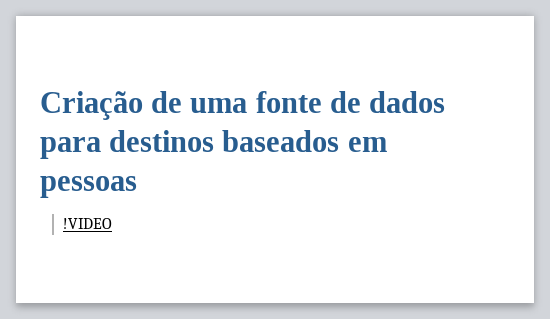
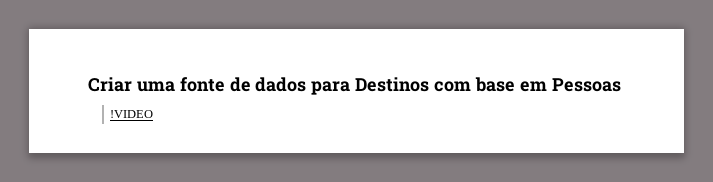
[40,91,183,120] Criação de -> [88,77,132,92] Criar
[109,130,387,152] [40,176,137,198] destinos baseados em pessoas -> [355,77,621,92] Destinos com base em Pessoas

